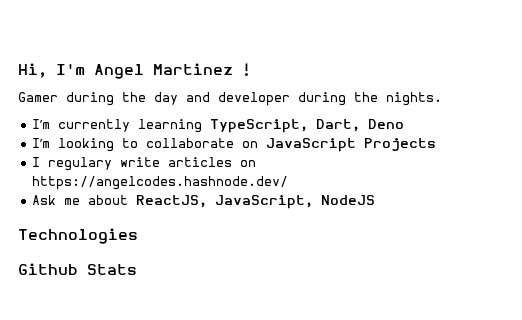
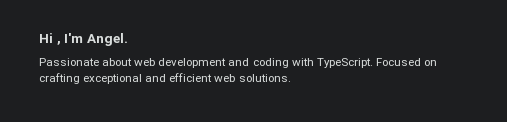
[18,63,251,79] [18,92,442,106] [32,119,405,133] [32,138,437,152] [32,157,257,171] [32,176,289,190] [32,195,376,209] [18,228,138,244] [18,263,137,275] Hi, I'm Angel Martinez ! // Gamer during the day and developer during the nights. // I’m currently learning TypeScript, Dart, Deno // I’m looking to collaborate on JavaScript Projects // I regulary write articles on https://angelcodes.hashnode.dev/ // Ask me about ReactJS, JavaScript, NodeJS // Technologies // Github Stats -> [39,33,128,46] [39,58,437,68] [39,73,291,84] Hi , I'm Angel. // Passionate about web development and coding with TypeScript. Focused on crafting exceptional and efficient web solutions.

